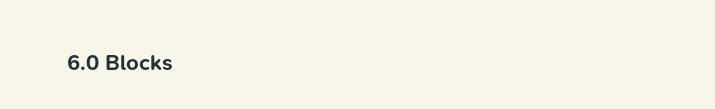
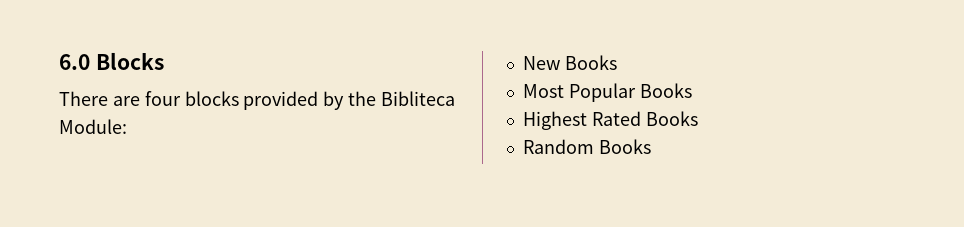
(173, 63) none -> [59,91,456,110] [59,119,127,134] [522,55,617,70] [522,83,692,102] [522,111,698,130] [522,139,651,154] // There are four blocks provided by the Bibliteca Module: // New Books // Most Popular Books // Highest Rated Books // Random Books

